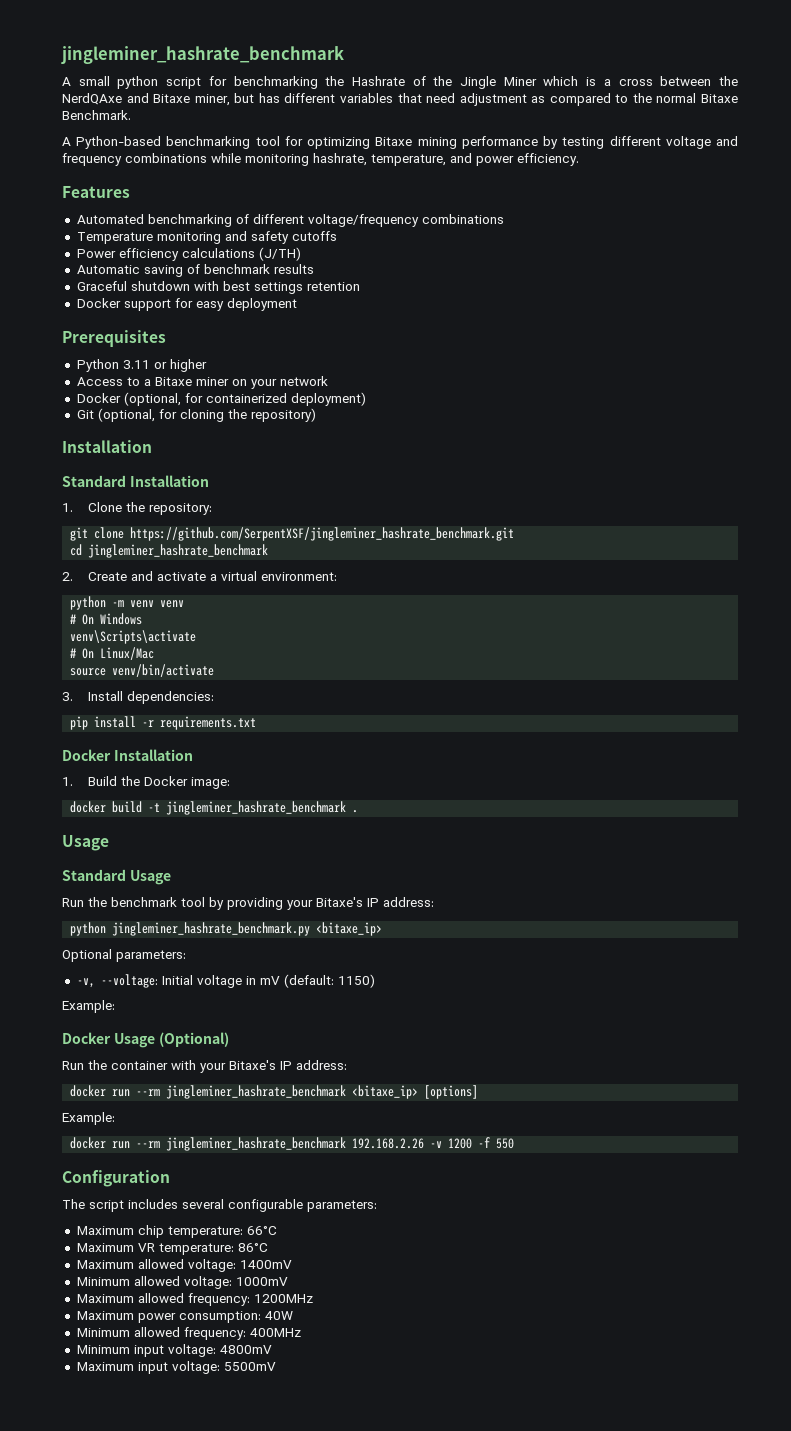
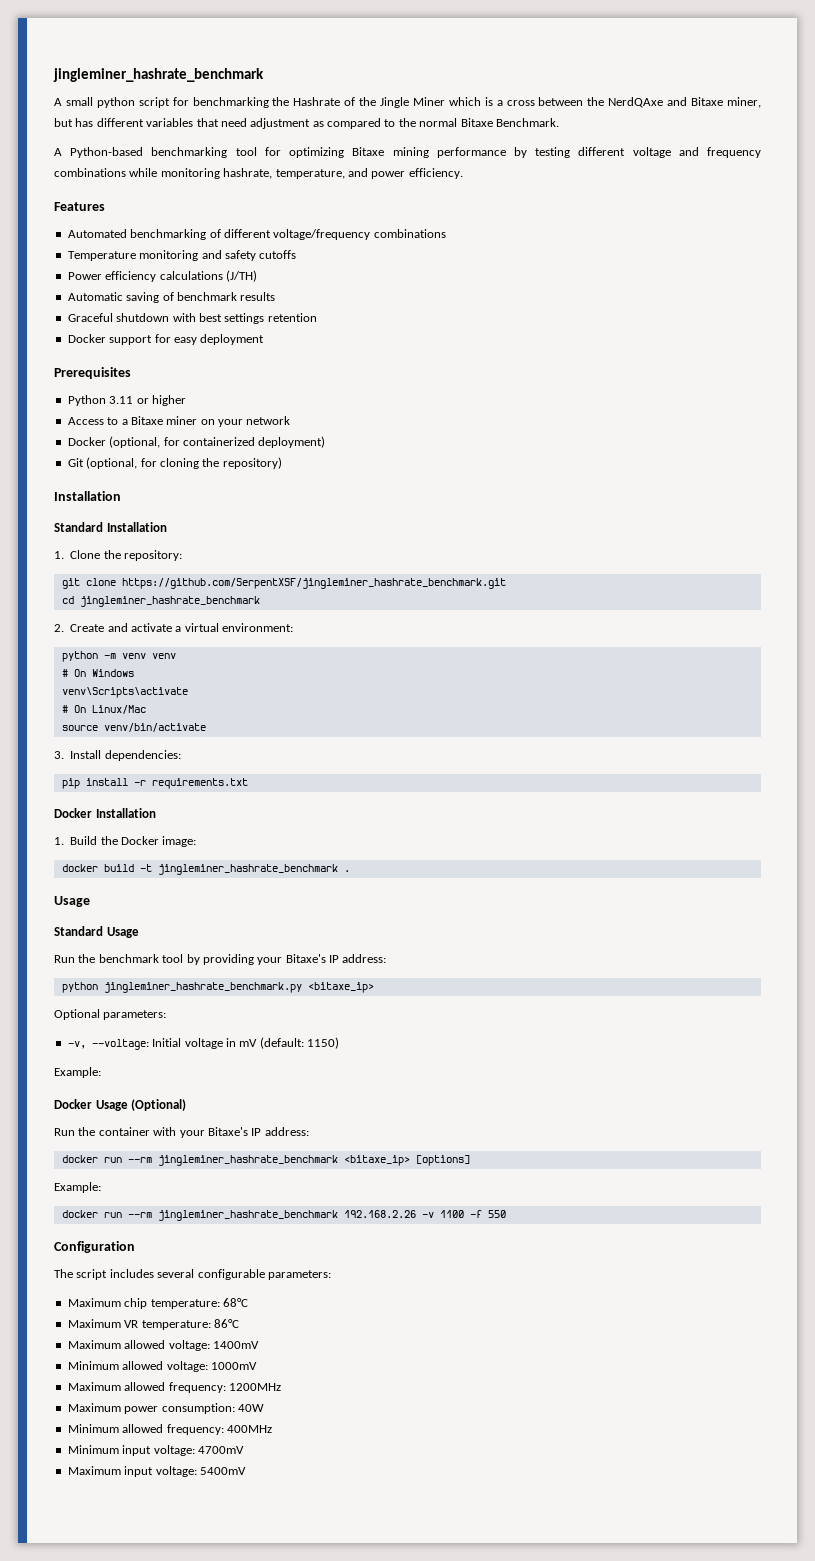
[448,1138,473,1149] 1200 -> [439,1210,464,1218] 1100
[246,1226,277,1235] 66°C -> [222,1298,248,1307] 68°C
[219,1345,272,1354] 4800mV -> [197,1446,244,1454] 4700mV
[223,1362,276,1371] 5500mV -> [199,1467,246,1475] 5400mV

